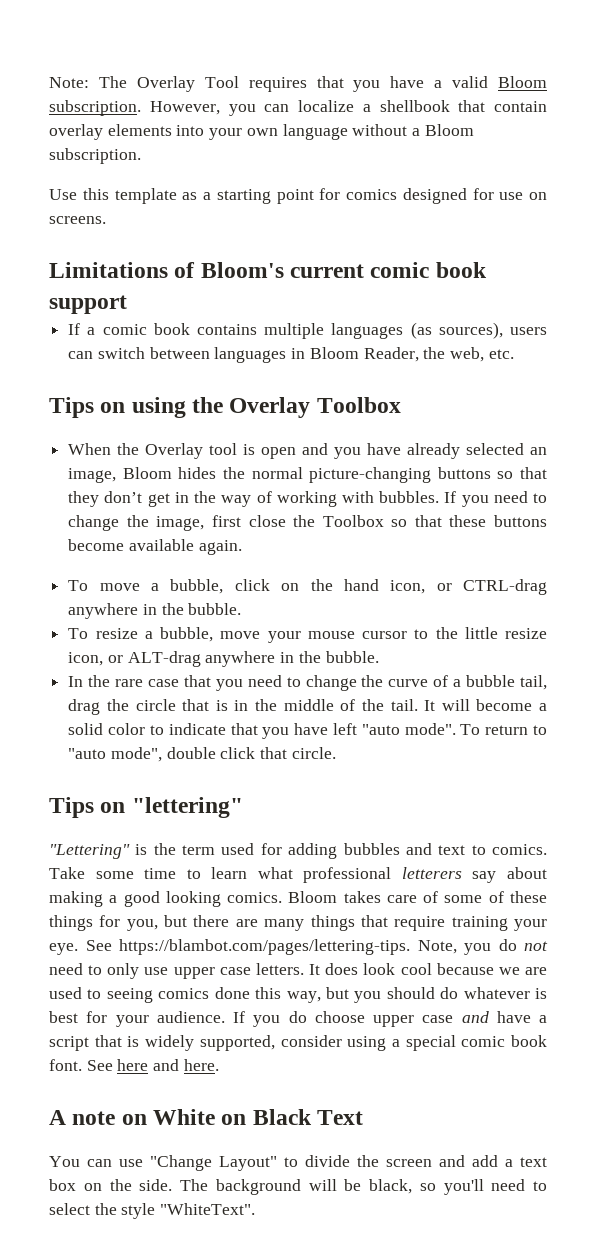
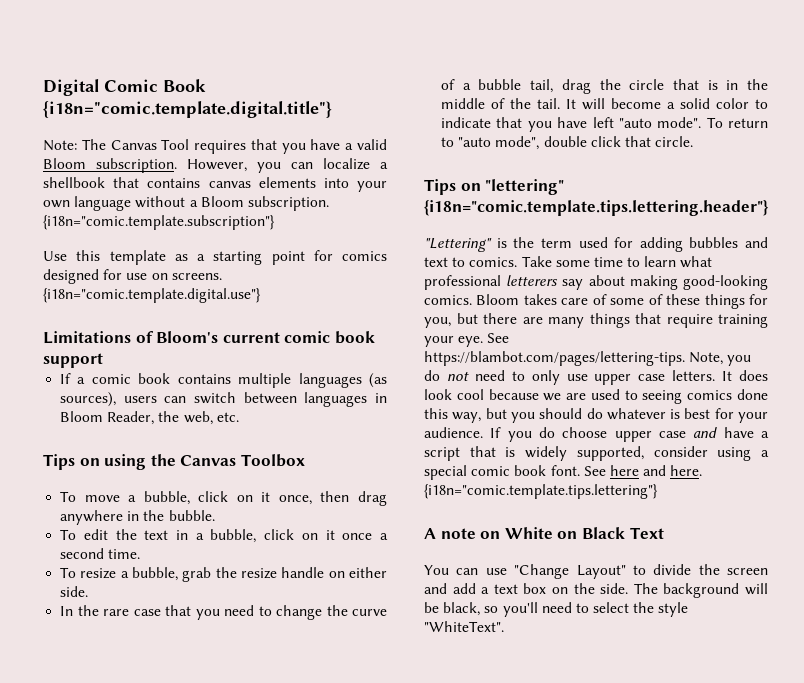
(49, 82) none -> [43,79,206,96] [43,101,332,118] Digital Comic Book {i18n="comic.template.digital.title"} //
[136,76,195,92] Overlay -> [110,140,157,150] Canvas
[494,101,547,112] [49,124,103,140] contain overlay -> [147,178,251,188] contains canvas
(141, 156) none -> [43,215,275,230] {i18n="comic.template.subscription"}
(106, 220) none -> [43,288,261,303] {i18n="comic.template.digital.use"}
[229,397,401,418] [68,443,547,459] [68,467,547,483] [68,491,547,507] [68,515,547,531] [68,539,242,555] Overlay Toolbox // When the Overlay tool is open and you have already selected an image, Bloom hides the normal picture-changing buttons so that they don’t get in the way of working with bubbles. If you need to change the image, first close the Toolbox so that these buttons become available again. -> [180,454,305,467] Canvas Toolbox
[310,579,547,595] the hand icon, or CTRL-drag -> [261,491,388,506] it once, then drag
[95,627,547,643] [68,651,379,667] resize a bubble, move your mouse cursor to the little resize icon, or ALT-drag anywhere in the bubble. -> [83,529,389,543] [60,548,141,559] [60,567,387,582] [60,586,89,597] edit the text in a bubble, click on it once a second time. // To resize a bubble, grab the resize handle on either side.
(243, 807) none -> [424,200,769,216] {i18n="comic.template.tips.lettering.header"}
[109,891,221,907] a good looking -> [683,275,768,290] good-looking
(219, 1065) none -> [424,484,658,499] {i18n="comic.template.tips.lettering"}

